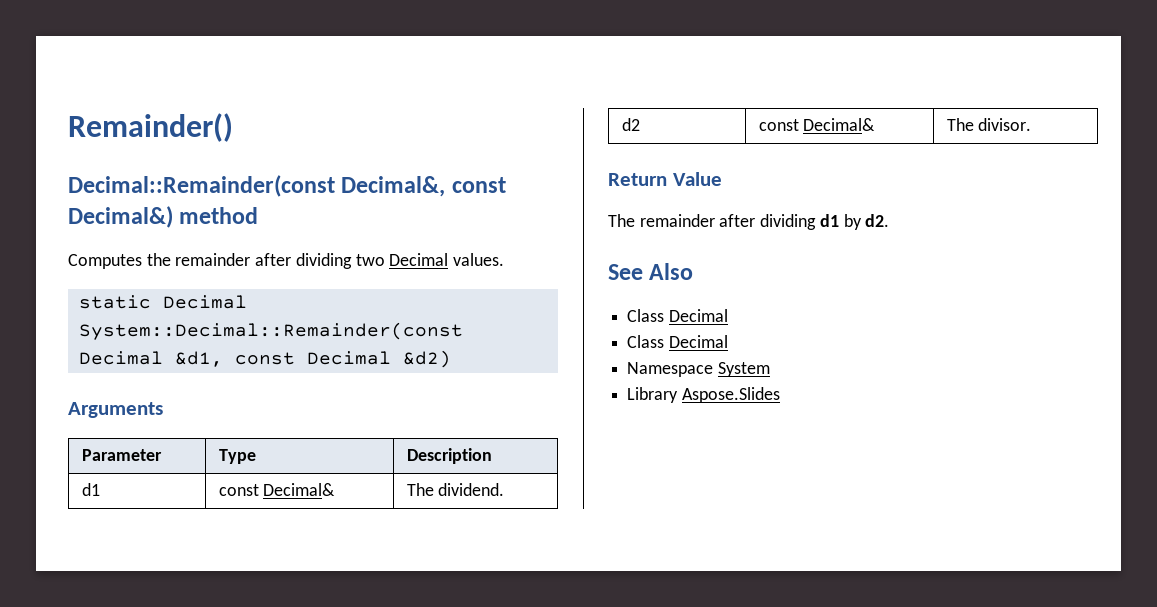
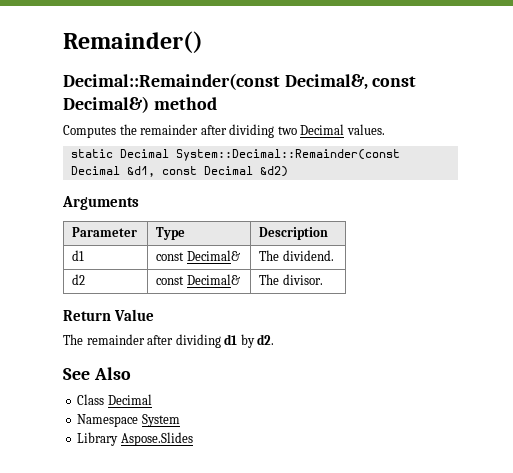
[627,335,728,348] // Class Decimal -> (152, 399) none

